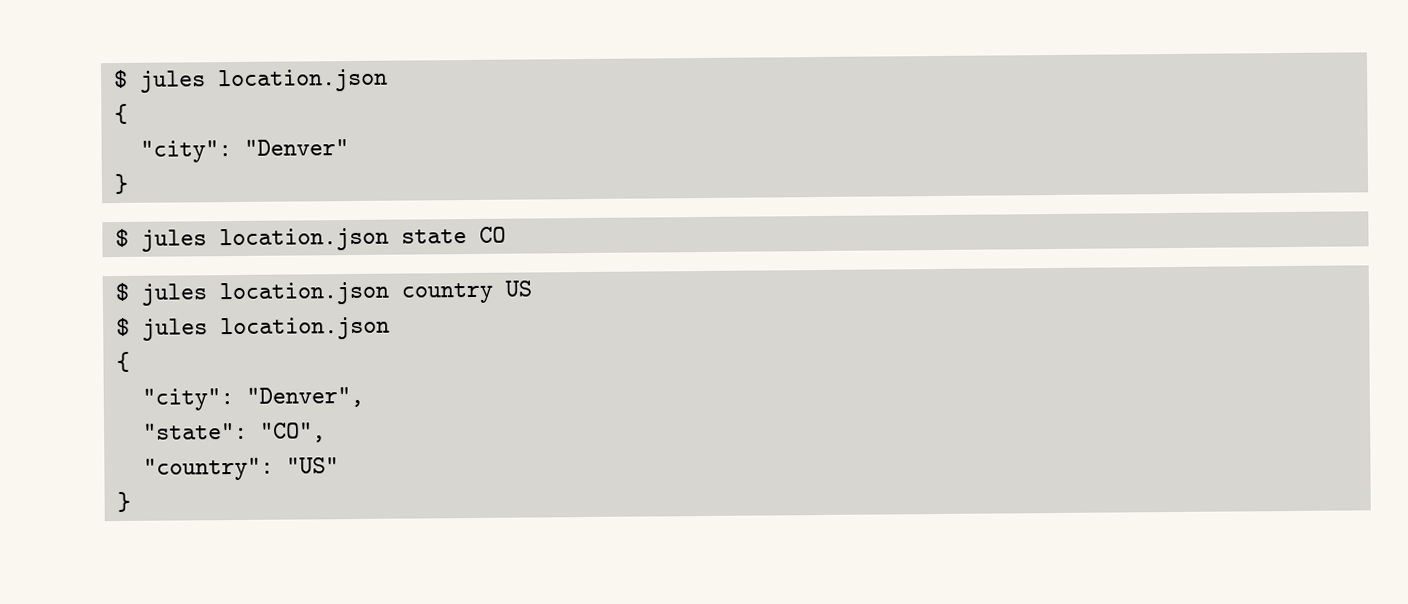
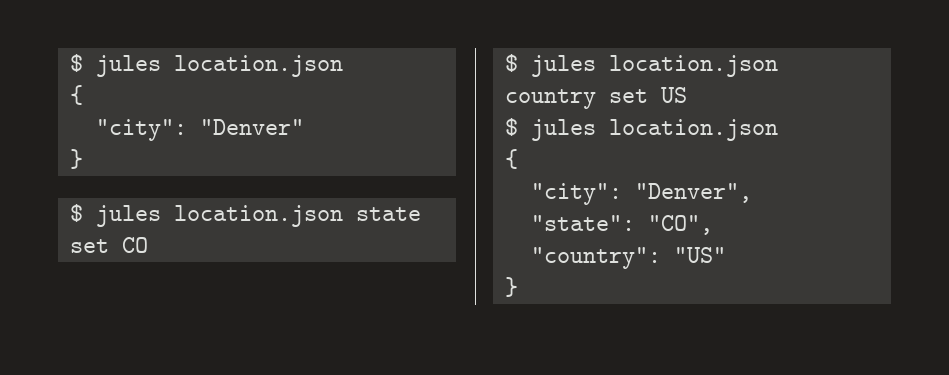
(467, 236) none -> [70,239,110,253] set
(493, 293) none -> [609,89,649,103] set

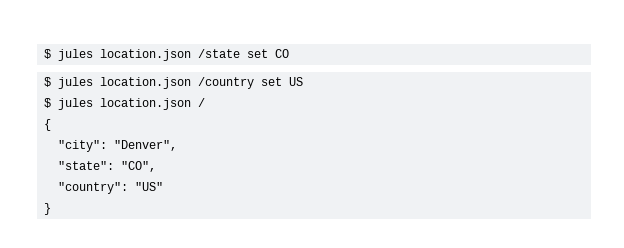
[70,54,344,77] [70,85,84,105] [96,119,305,141] [70,149,84,169] [70,204,422,227] $ jules location.json // { // "city": "Denver" // } // $ jules location.json state -> [43,49,240,61] $ jules location.json /state
[505,89,597,109] country -> [197,77,254,89] /country
(779, 130) none -> [197,98,205,107] /

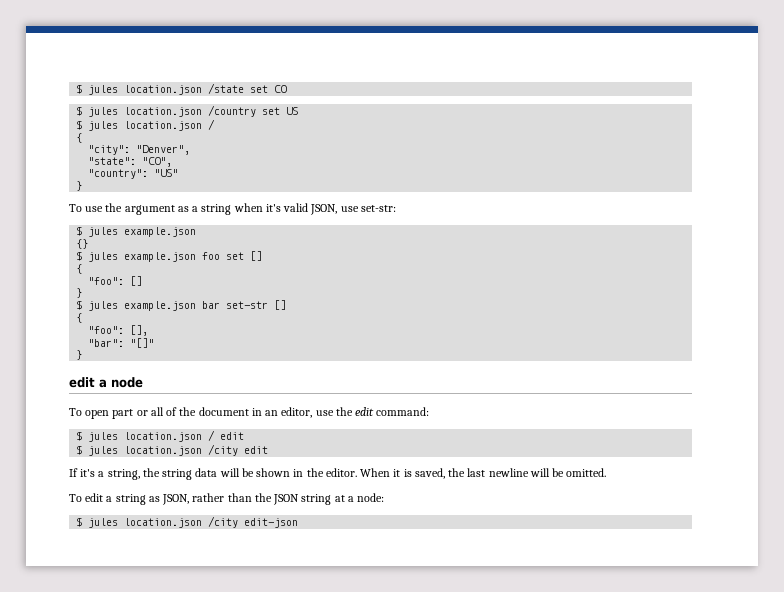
(51, 209) none -> [69,203,396,215] [76,226,197,237] [76,239,89,249] [76,251,263,262] [76,264,83,274] [88,276,143,286] [76,288,83,298] [76,300,287,311] [76,313,83,323] [88,325,149,336] [88,338,155,348] [76,350,83,360] [69,377,143,388] [69,407,430,419] [76,430,245,442] [76,444,269,456] [69,468,607,480] [69,493,385,505] [76,516,299,528] // To use the argument as a string when it's valid JSON, use set-str: // $ jules example.json // {} // $ jules example.json foo set [] // { // "foo": [] // } // $ jules example.json bar set-str [] // { // "foo": [], // "bar": "[]" // } // edit a node // To open part or all of the document in an editor, use the edit command: // $ jules location.json / edit // $ jules location.json /city edit // If it's a string, the string data will be shown in the editor. When it is saved, the last newline will be omitted. // To edit a string as JSON, rather than the JSON string at a node: // $ jules location.json /city edit-json

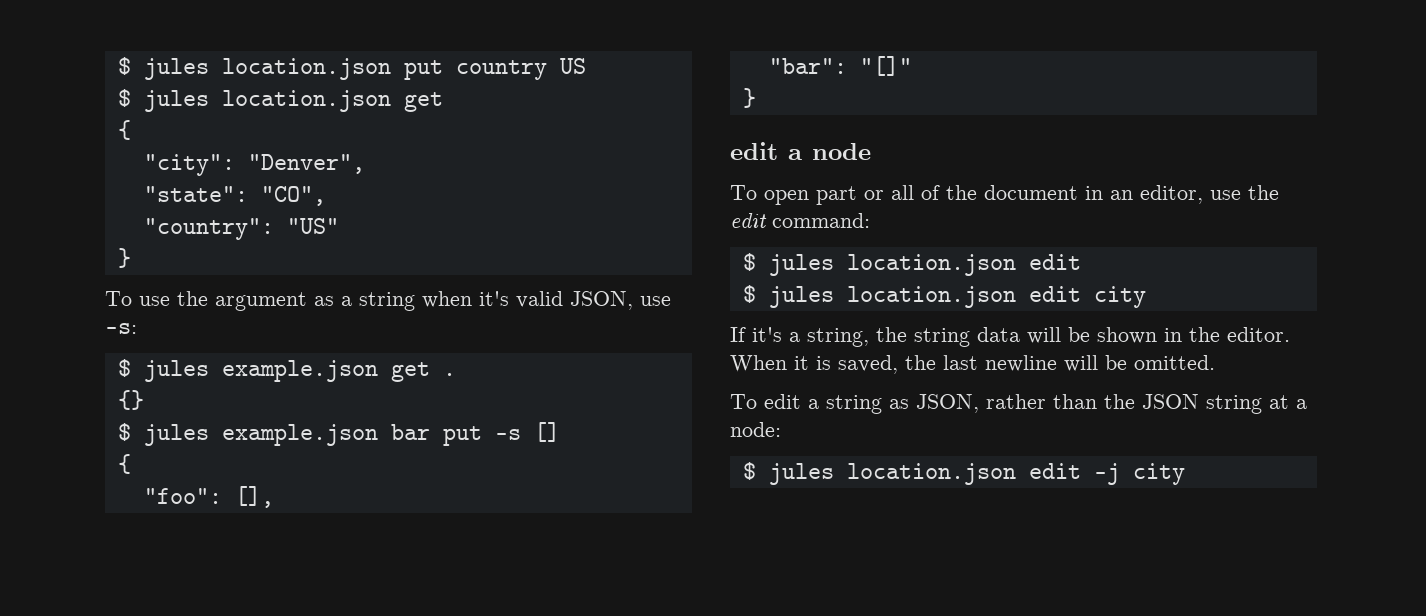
[76,83,288,95] [76,105,281,117] $ jules location.json /state set CO // $ jules location.json /country set -> [117,57,547,80] $ jules location.json put country
[208,119,216,130] / -> [403,92,443,112] get
[360,205,396,212] [76,226,197,237] set-str: // $ jules example.json -> [105,323,137,334] [117,359,456,382] -s: // $ jules example.json get .
[76,251,263,262] [76,264,83,274] [88,276,143,286] [76,288,83,298] // $ jules example.json foo set [] // { // "foo": [] // } -> (144, 400) none
[226,301,269,309] set-str -> [442,426,521,446] put -s
[208,430,216,441] / -> (1016, 265) none
[208,444,269,456] /city edit -> [1028,286,1146,308] edit city
[208,516,299,528] /city edit-json -> [1028,463,1185,485] edit -j city

